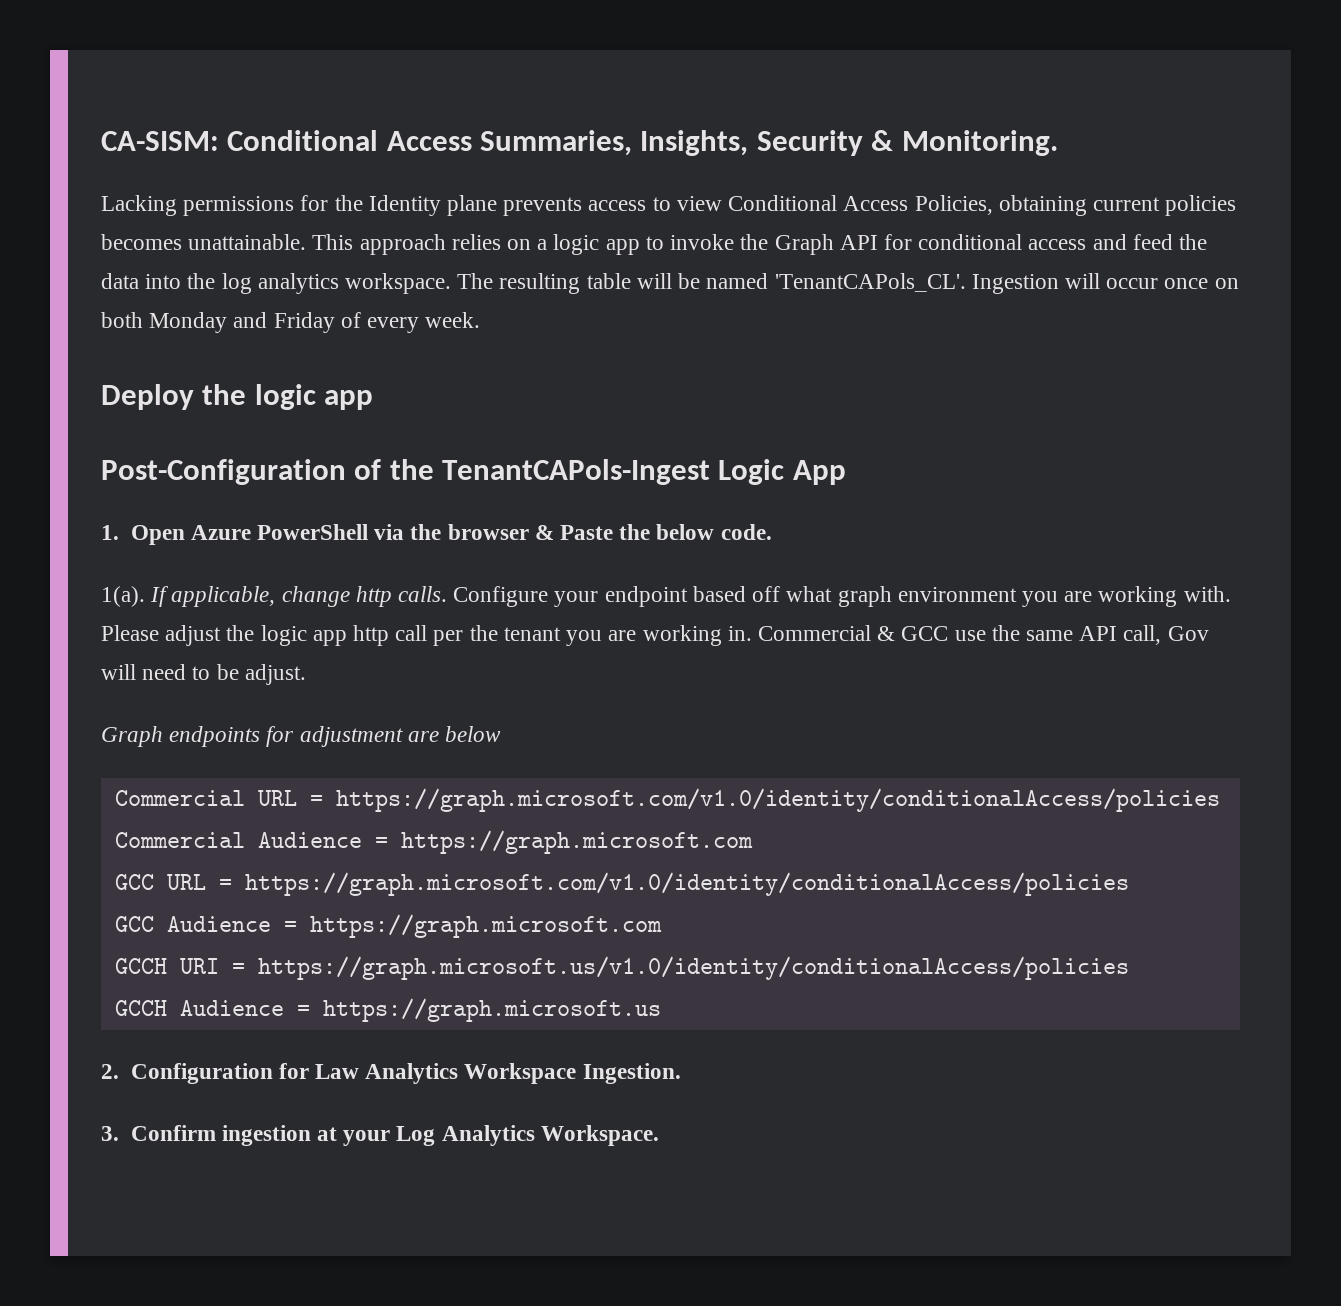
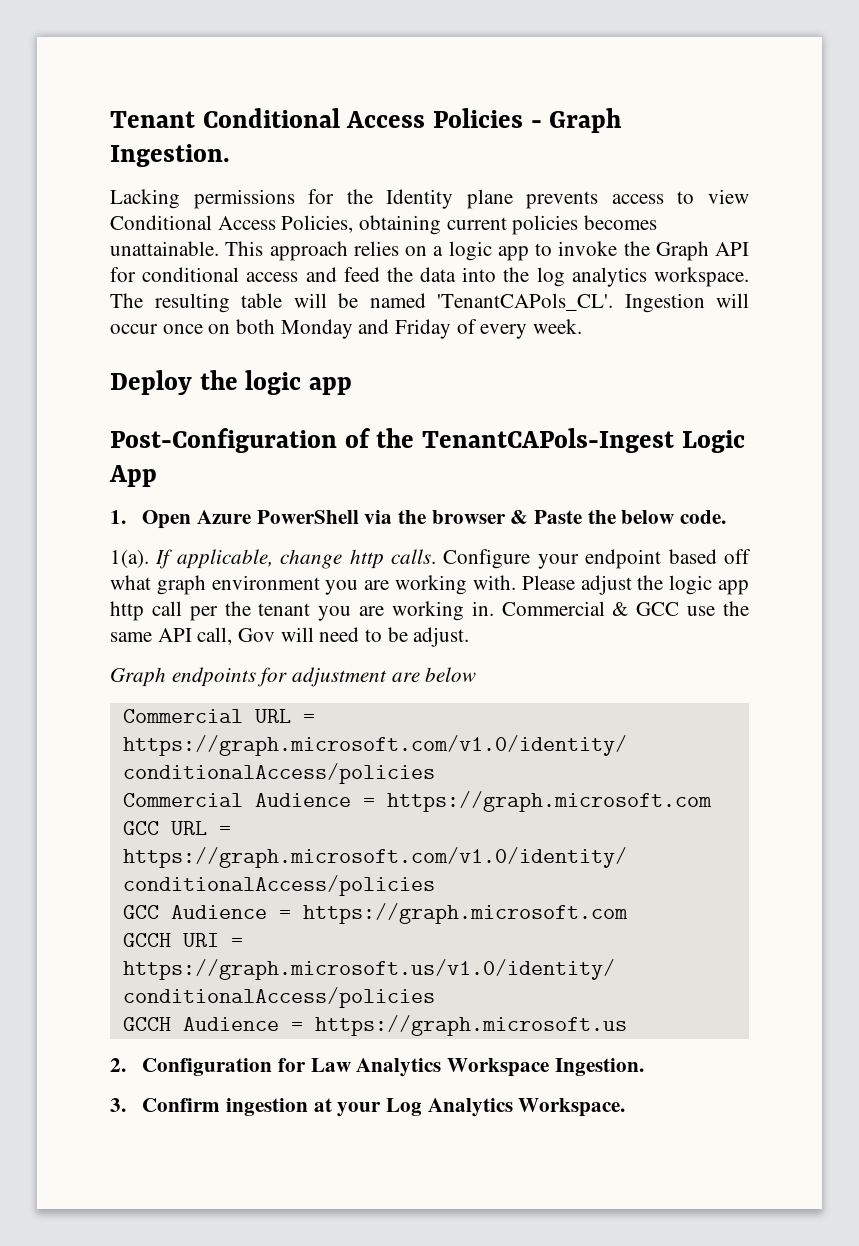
[101,130,1058,156] CA-SISM: Conditional Access Summaries, Insights, Security & Monitoring. -> [110,108,623,133] [110,144,230,167] Tenant Conditional Access Policies - Graph Ingestion.

